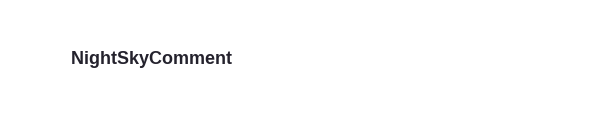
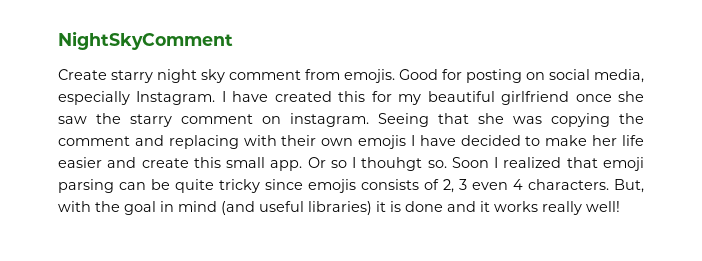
(232, 59) none -> [58,69,644,83] [58,91,644,105] [58,113,644,127] [58,135,644,149] [58,157,644,171] [58,179,644,193] [58,201,620,215] // Create starry night sky comment from emojis. Good for posting on social media, especially Instagram. I have created this for my beautiful girlfriend once she saw the starry comment on instagram. Seeing that she was copying the comment and replacing with their own emojis I have decided to make her life easier and create this small app. Or so I thouhgt so. Soon I realized that emoji parsing can be quite tricky since emojis consists of 2, 3 even 4 characters. But, with the goal in mind (and useful libraries) it is done and it works really well!

